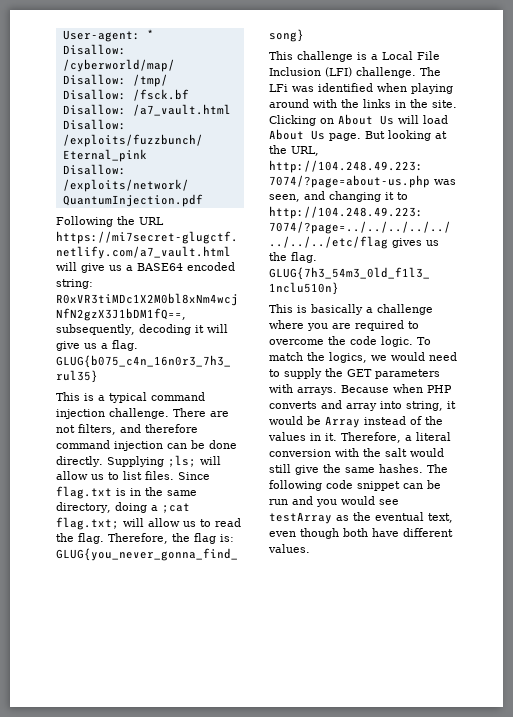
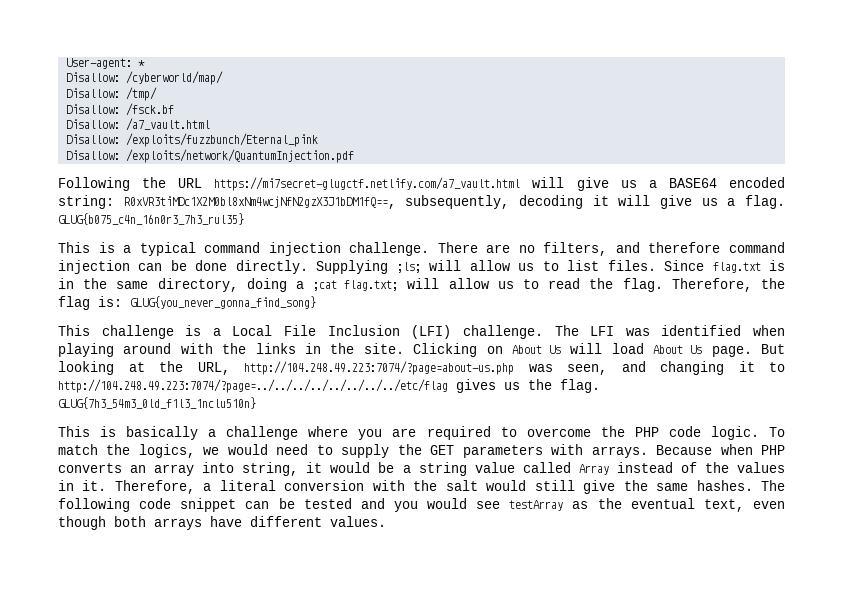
[56,425,75,433] not -> [518,245,535,253] no
[269,84,288,92] LFi -> [590,326,615,336] LFI
(346, 340) none -> [634,427,659,437] PHP
[321,400,342,409] and -> [130,465,147,473] an
(321, 420) none -> [402,462,571,476] a string value called
[269,499,288,505] run -> [303,498,352,509] tested
(368, 532) none -> [154,518,202,530] arrays

